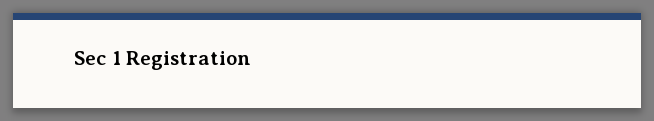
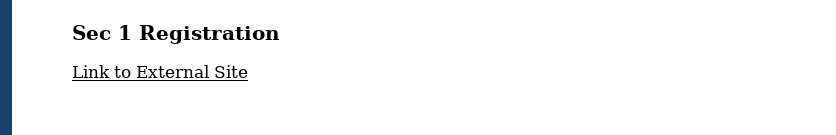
(252, 60) none -> [72,65,248,78] // Link to External Site

